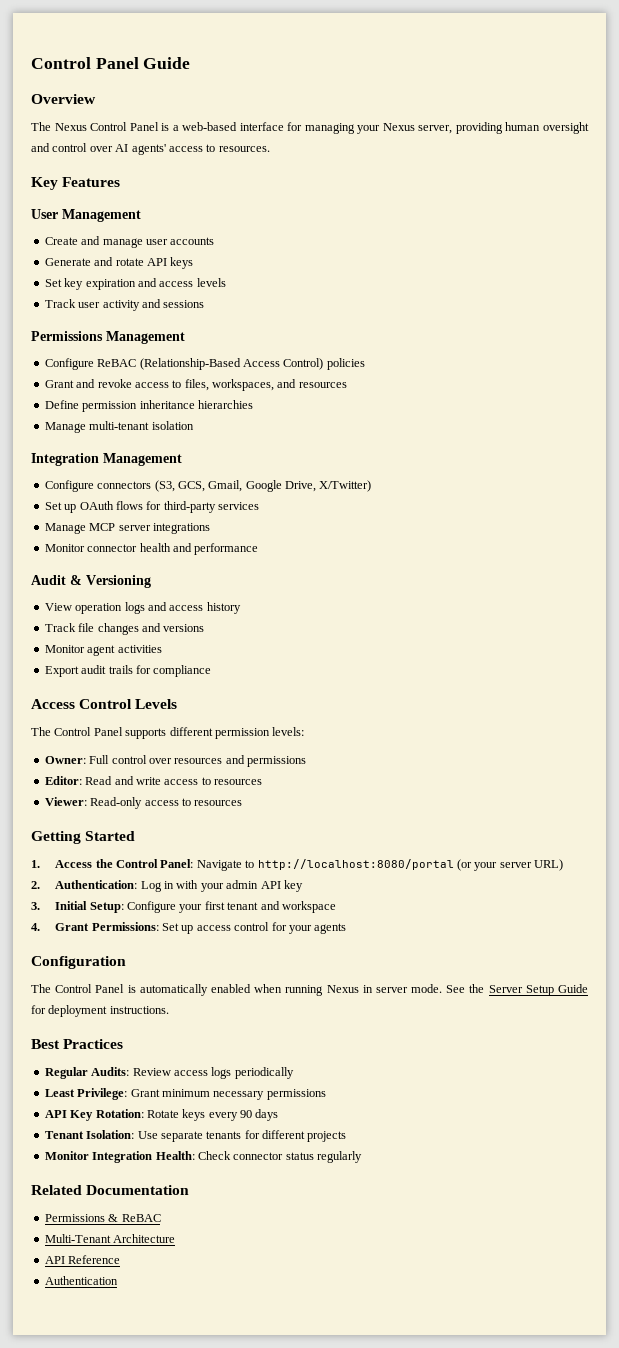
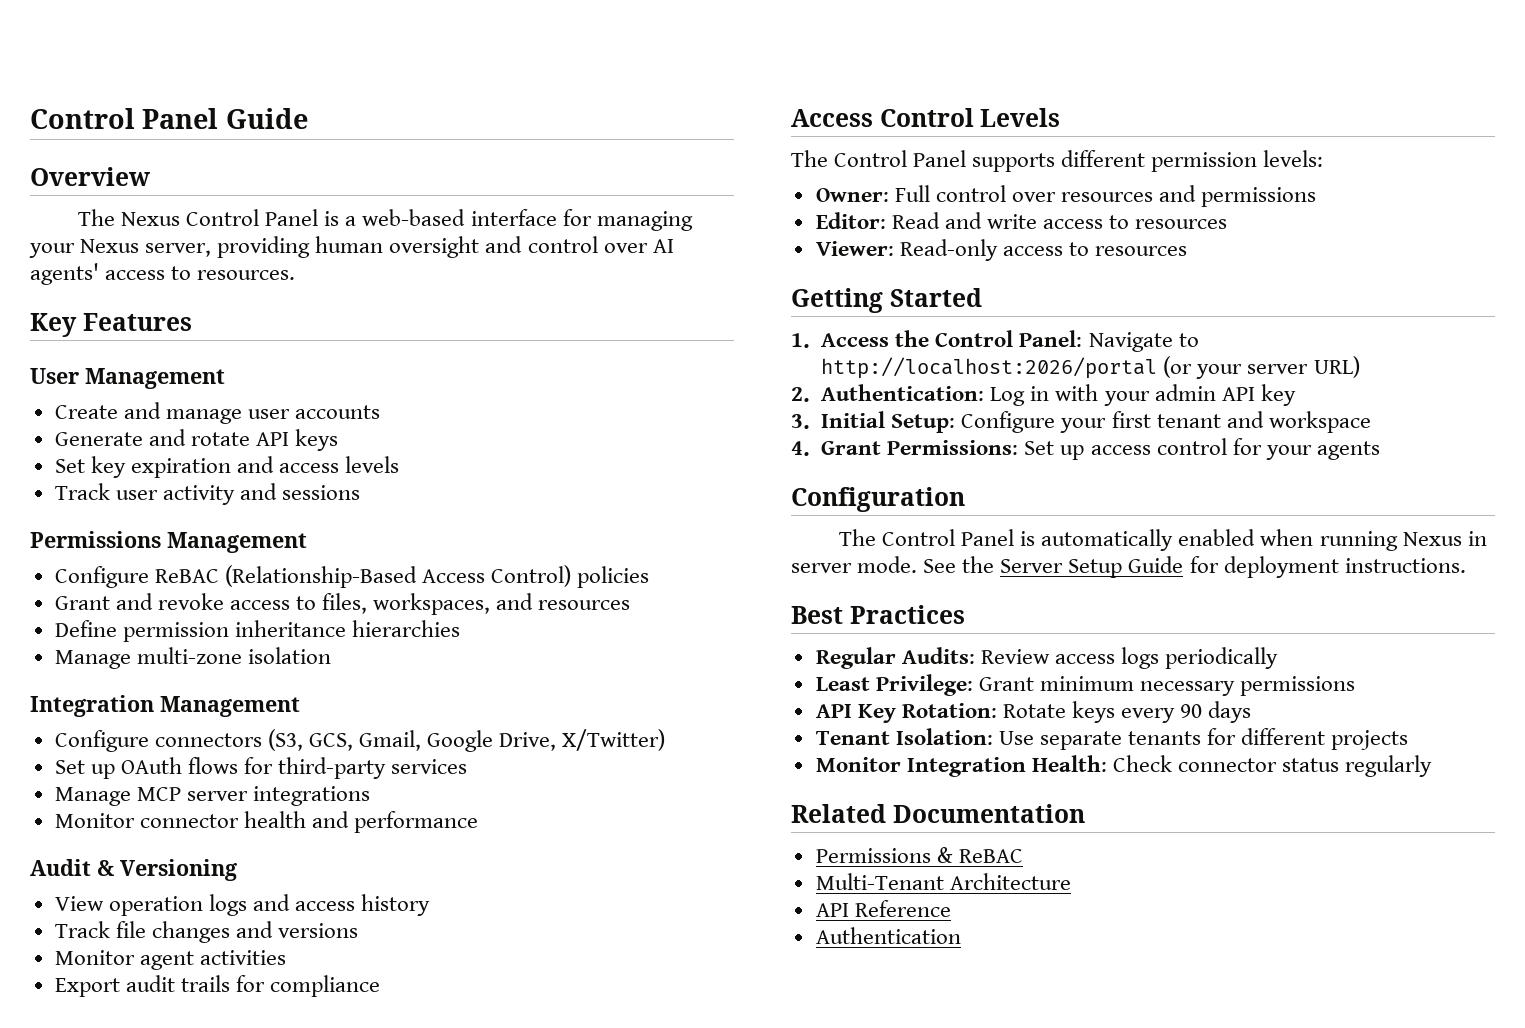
[89,421,150,430] multi-tenant -> [136,647,242,664] multi-zone
[257,859,454,870] http://localhost:8080/portal -> [821,357,1158,379] http://localhost:2026/portal

